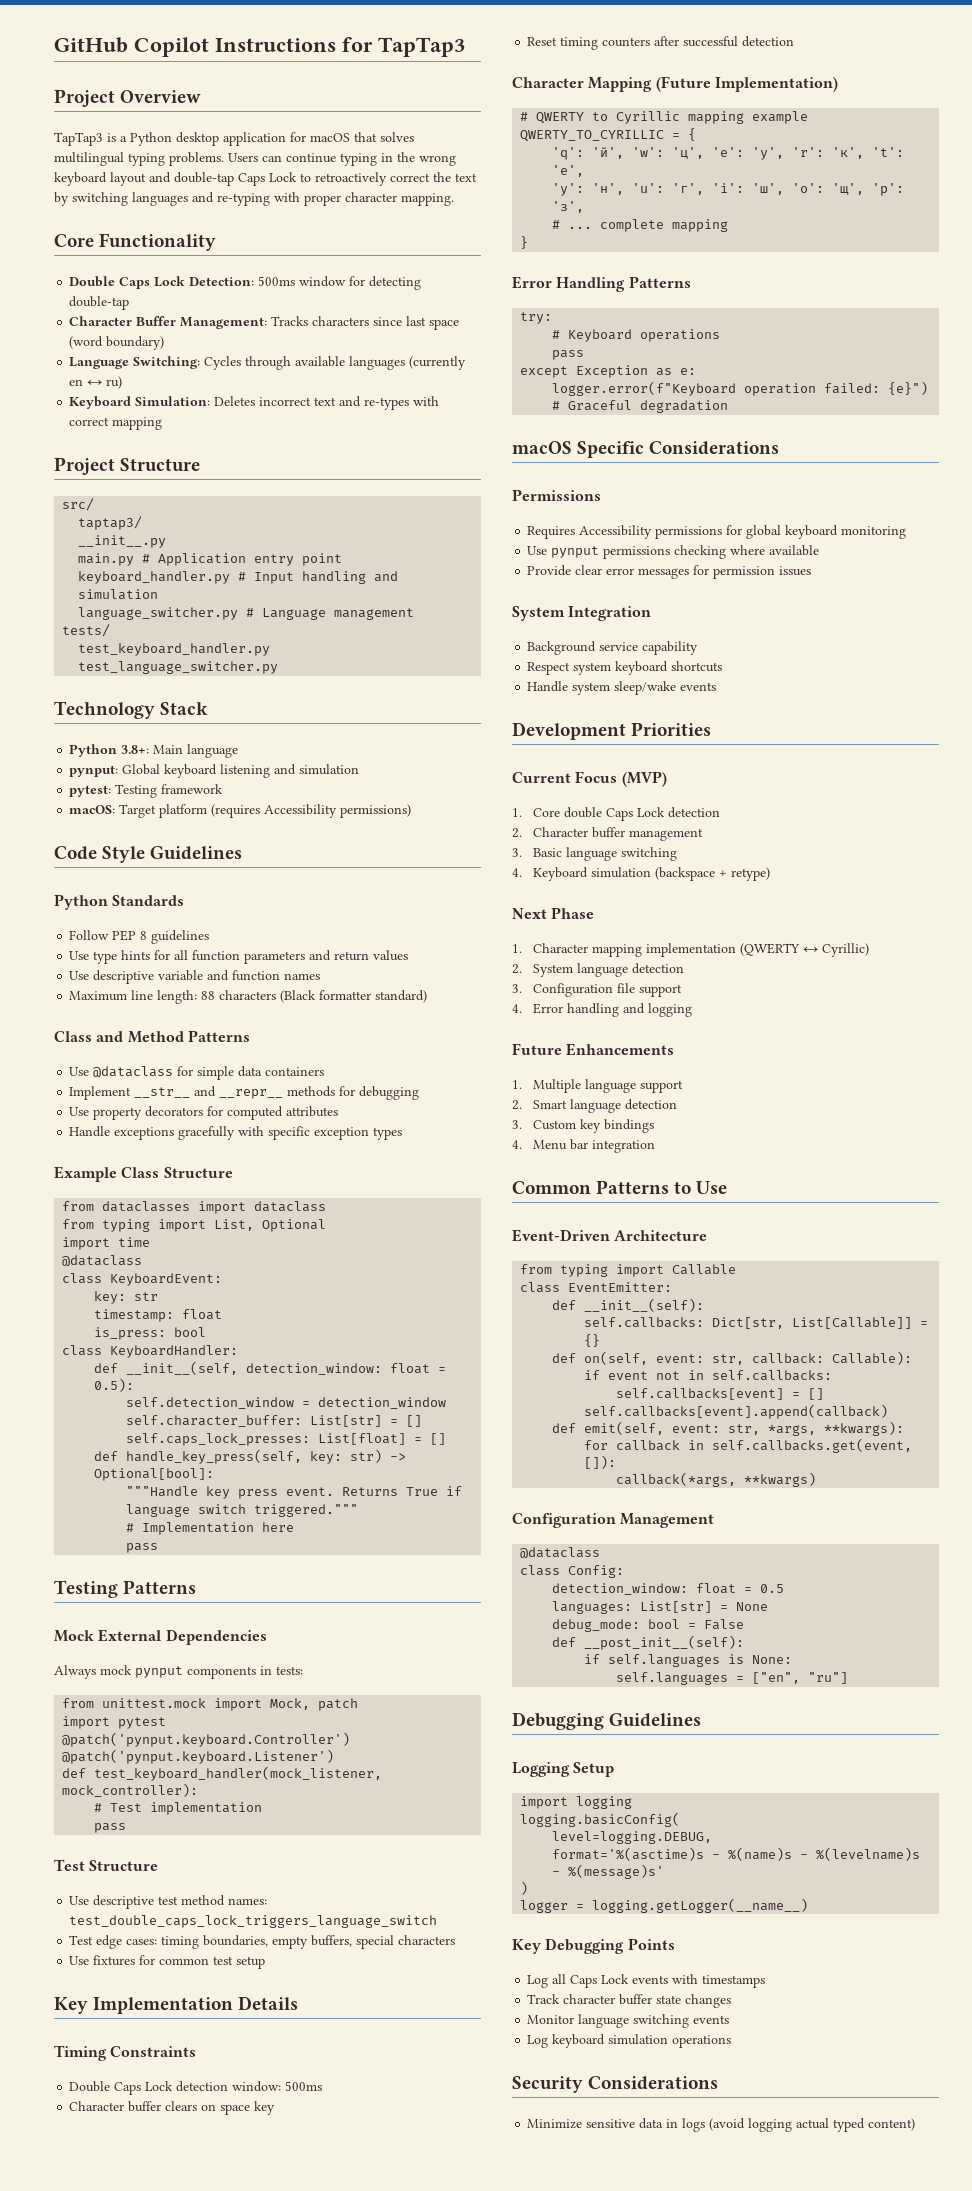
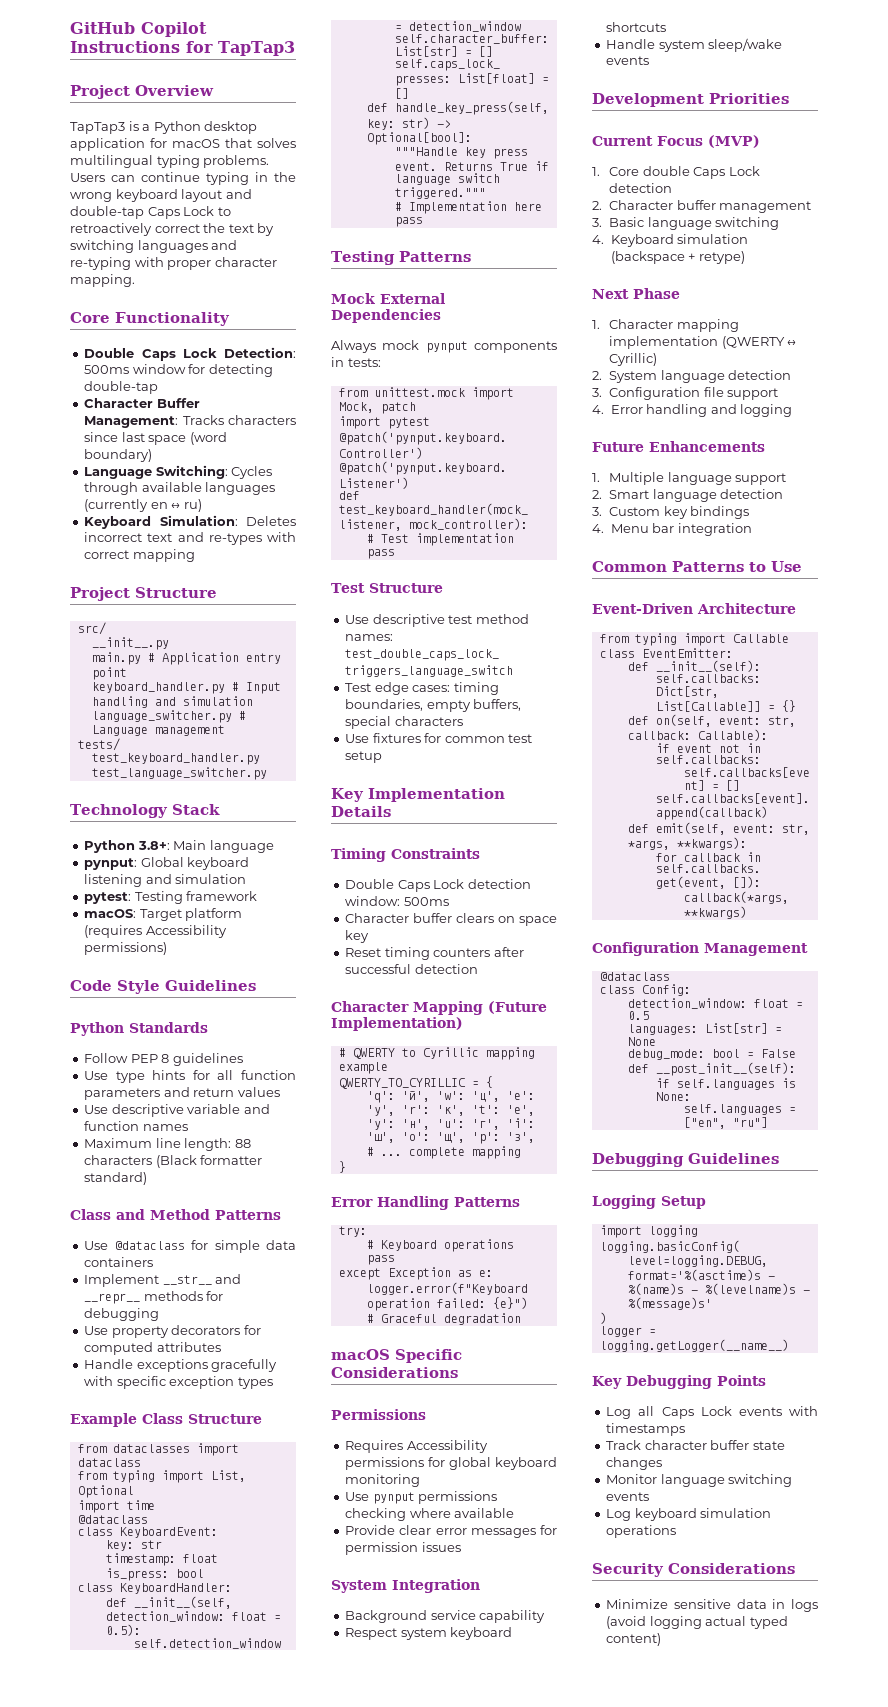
[78,516,143,530] // taptap3/ -> (106, 628) none

